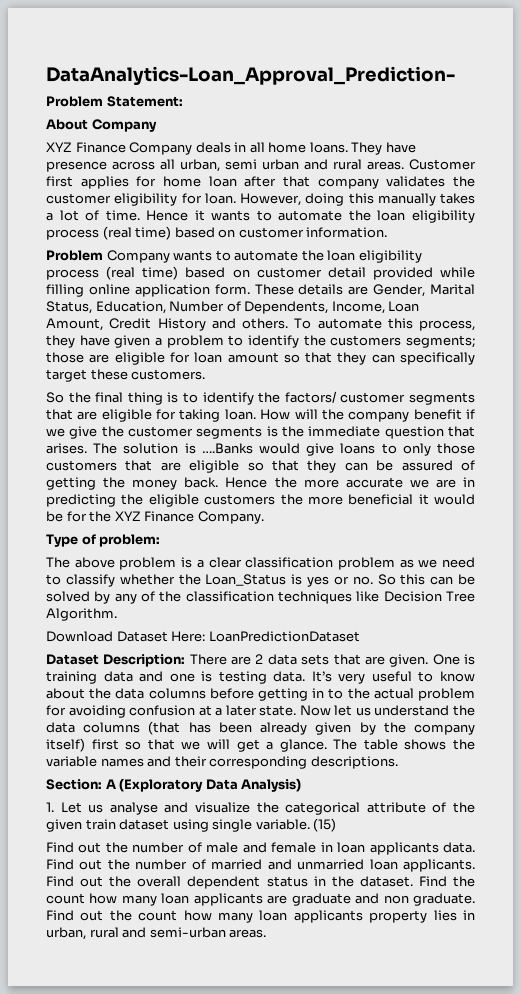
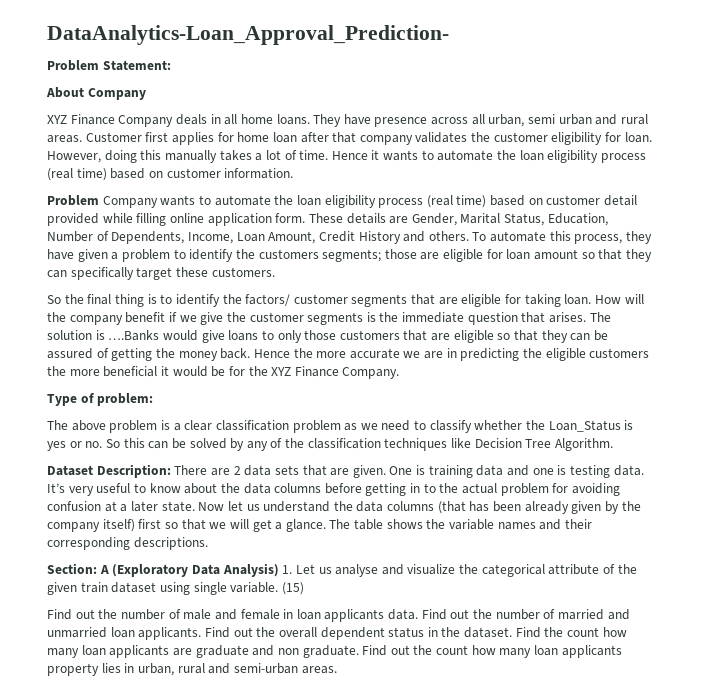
[46,631,360,642] // Download Dataset Here: LoanPredictionDataset -> (613, 444) none
(302, 785) // -> (279, 570) none

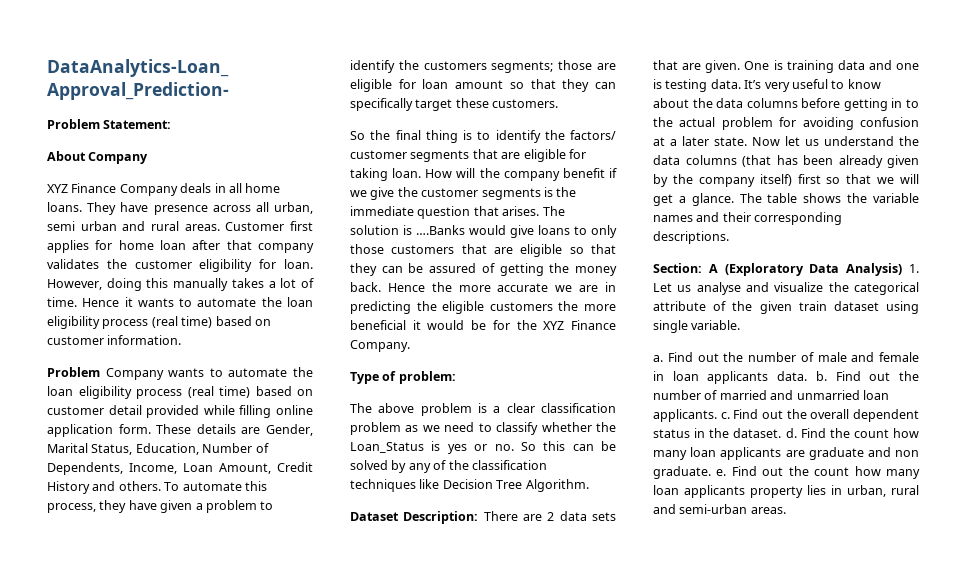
[281,582,304,595] (15) // -> [653,355,663,362] // a.
(419, 614) none -> [815,371,827,381] b.
(202, 633) none -> [720,412,730,419] c.
(513, 632) none -> [785,428,797,438] d.
(359, 651) none -> [716,469,727,476] e.

